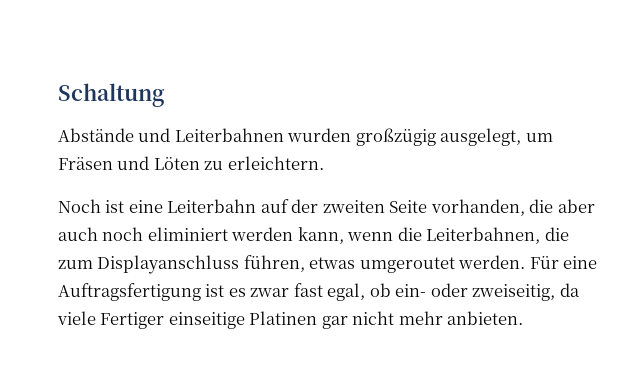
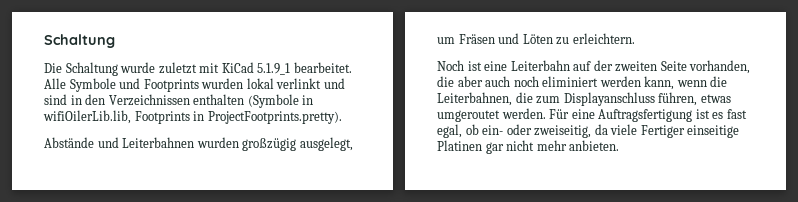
[58,83,165,107] Schaltung -> [44,34,115,48] [44,62,352,76] [44,78,345,92] [44,94,314,108] [43,110,342,124] Schaltung // Die Schaltung wurde zuletzt mit KiCad 5.1.9_1 bearbeitet. Alle Symbole und Footprints wurden lokal verlinkt und sind in den Verzeichnissen enthalten (Symbole in wifiOilerLib.lib, Footprints in ProjectFootprints.pretty).
[250,288,290,297] zwar -> (724, 115) none

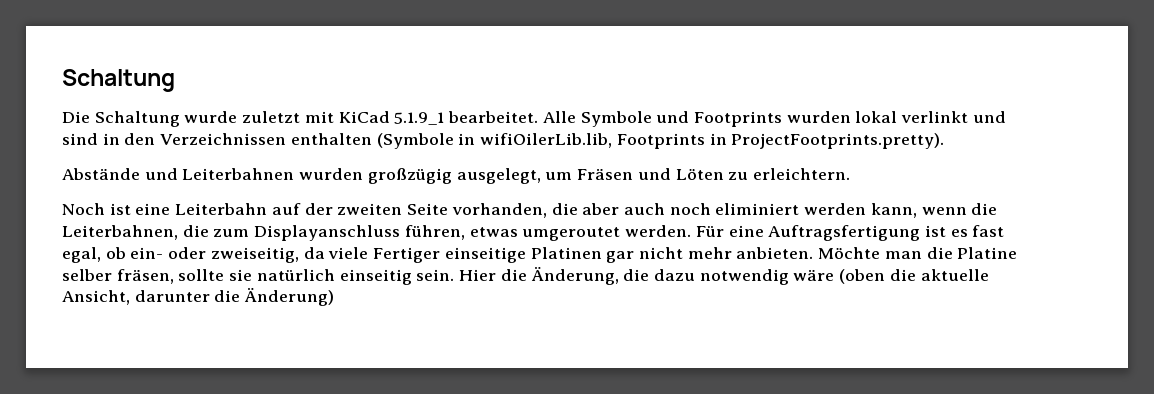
(620, 145) none -> [818,247,1018,259] [62,266,989,285] [62,287,335,306] Möchte man die Platine selber fräsen, sollte sie natürlich einseitig sein. Hier die Änderung, die dazu notwendig wäre (oben die aktuelle Ansicht, darunter die Änderung)

